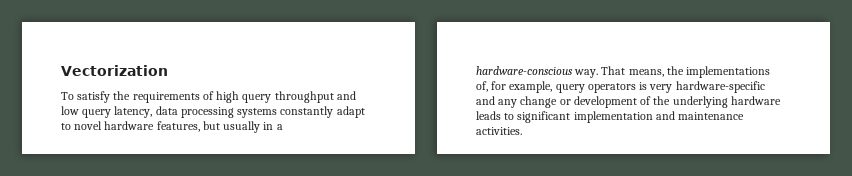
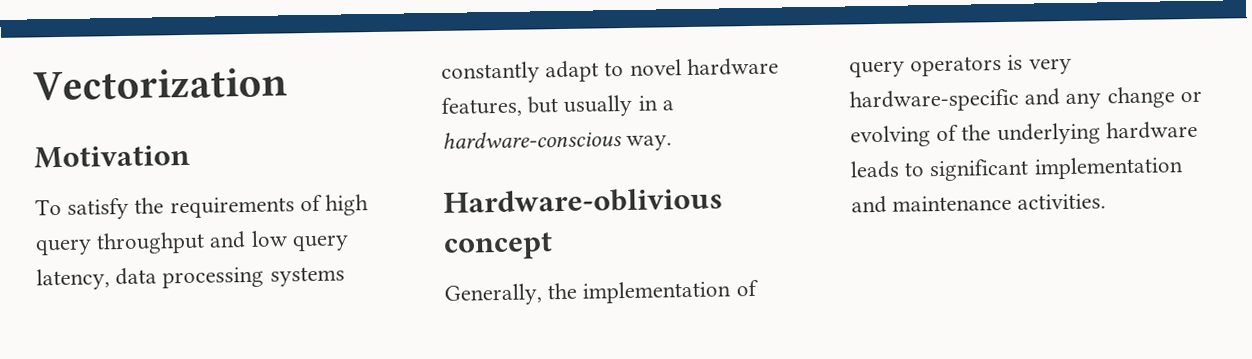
(168, 70) none -> [34,144,190,169] // Motivation
[601,66,771,78] [476,81,553,93] That means, the implementations of, for example, -> [443,187,723,214] [443,232,553,260] [444,279,759,306] // Hardware-oblivious concept // Generally, the implementation of
[573,96,637,108] development -> [850,125,931,148] evolving

